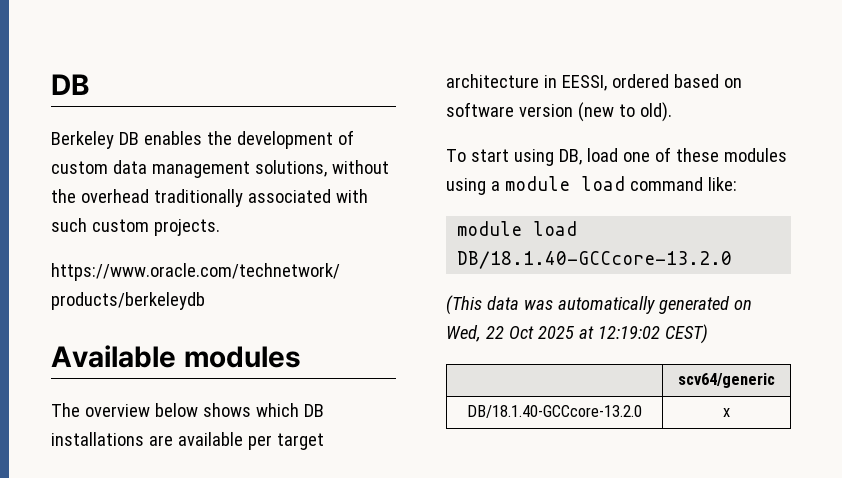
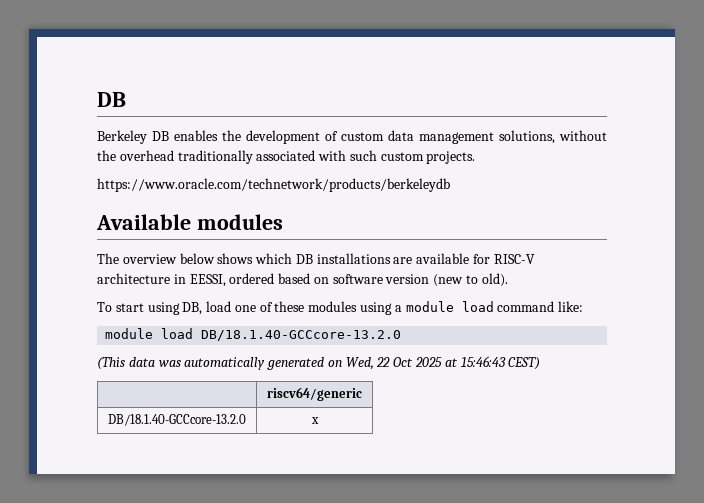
[247,433,324,450] per target -> [473,254,535,264] for RISC-V
[597,326,660,339] 12:19:02 -> [460,356,506,367] 15:46:43
[678,373,775,388] scv64/generic -> [267,387,362,401] riscv64/generic

